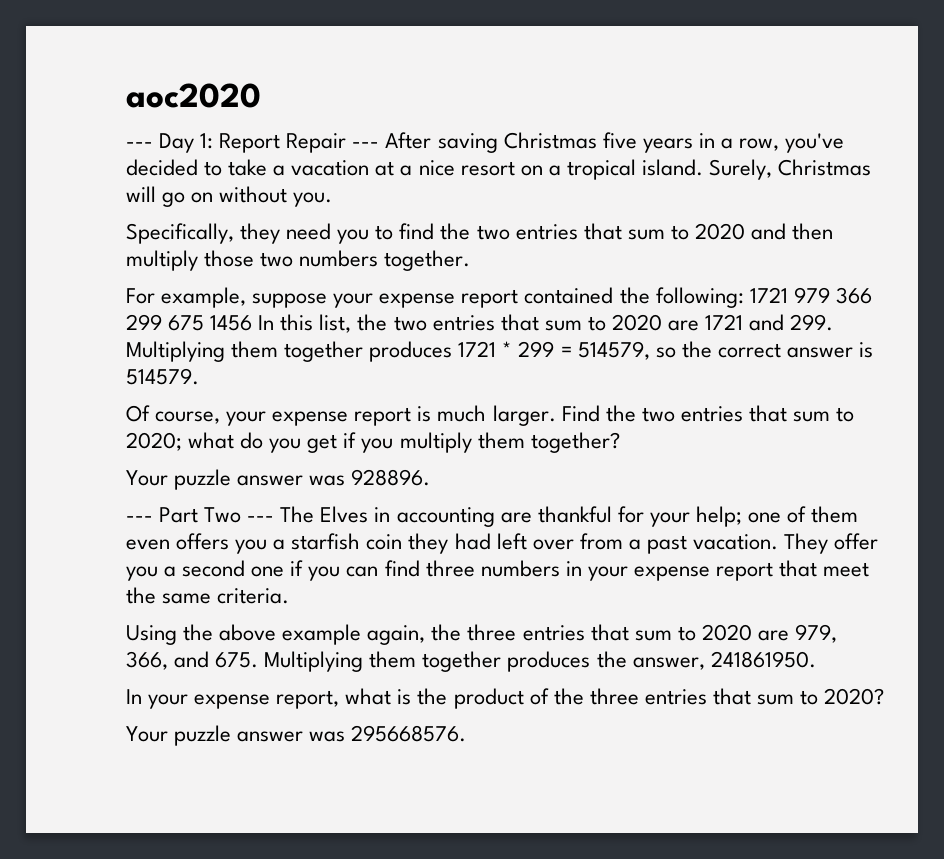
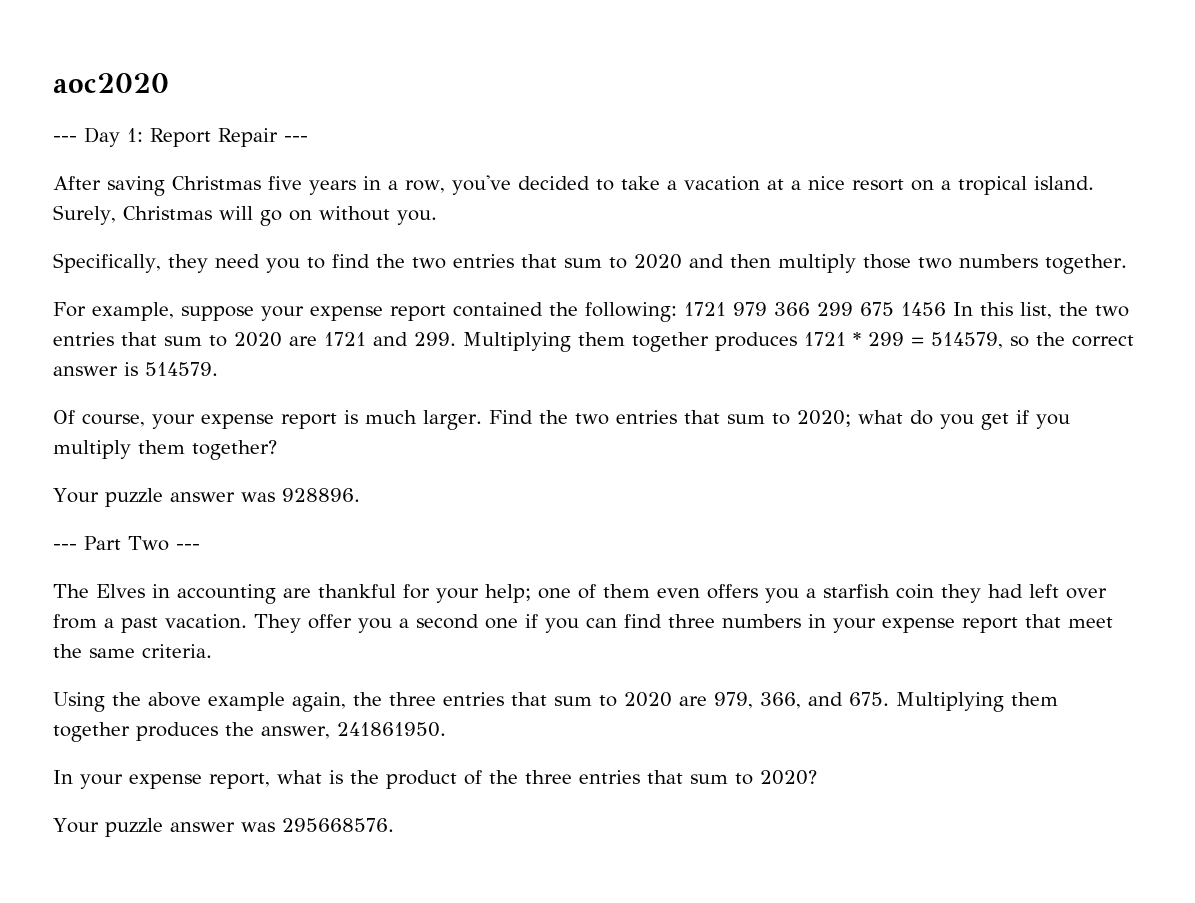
(380, 145) none -> (308, 139) //
(275, 519) none -> (200, 547) //

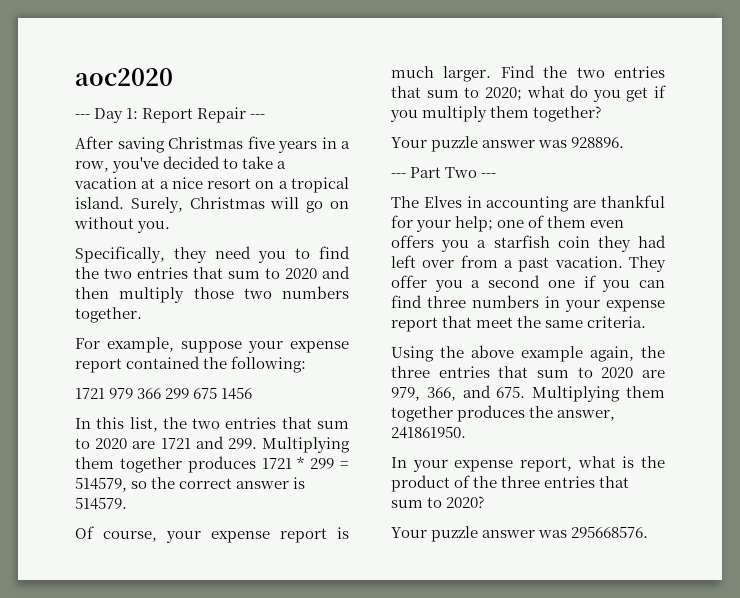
(677, 312) none -> (307, 364) //
(946, 309) none -> (253, 393) //

